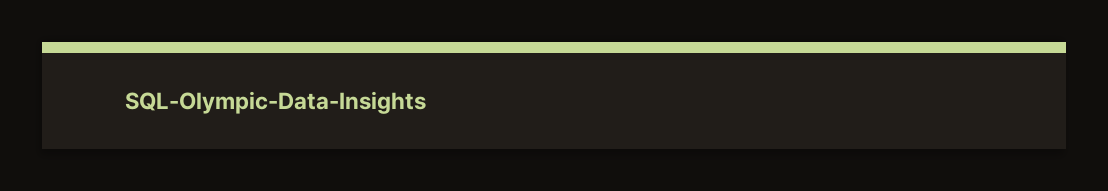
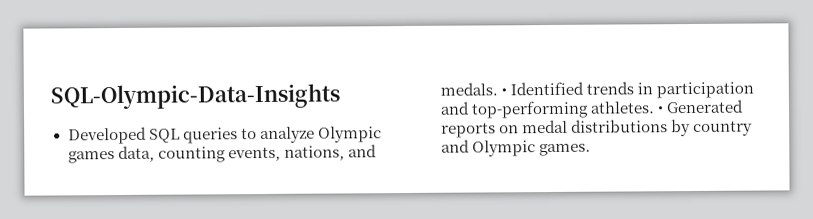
(426, 102) none -> [67,126,382,145] [67,144,377,164] [439,81,754,99] [439,99,744,119] [440,119,753,138] [440,139,591,157] // Developed SQL queries to analyze Olympic games data, counting events, nations, and medals. • Identified trends in participation and top-performing athletes. • Generated reports on medal distributions by country and Olympic games.

